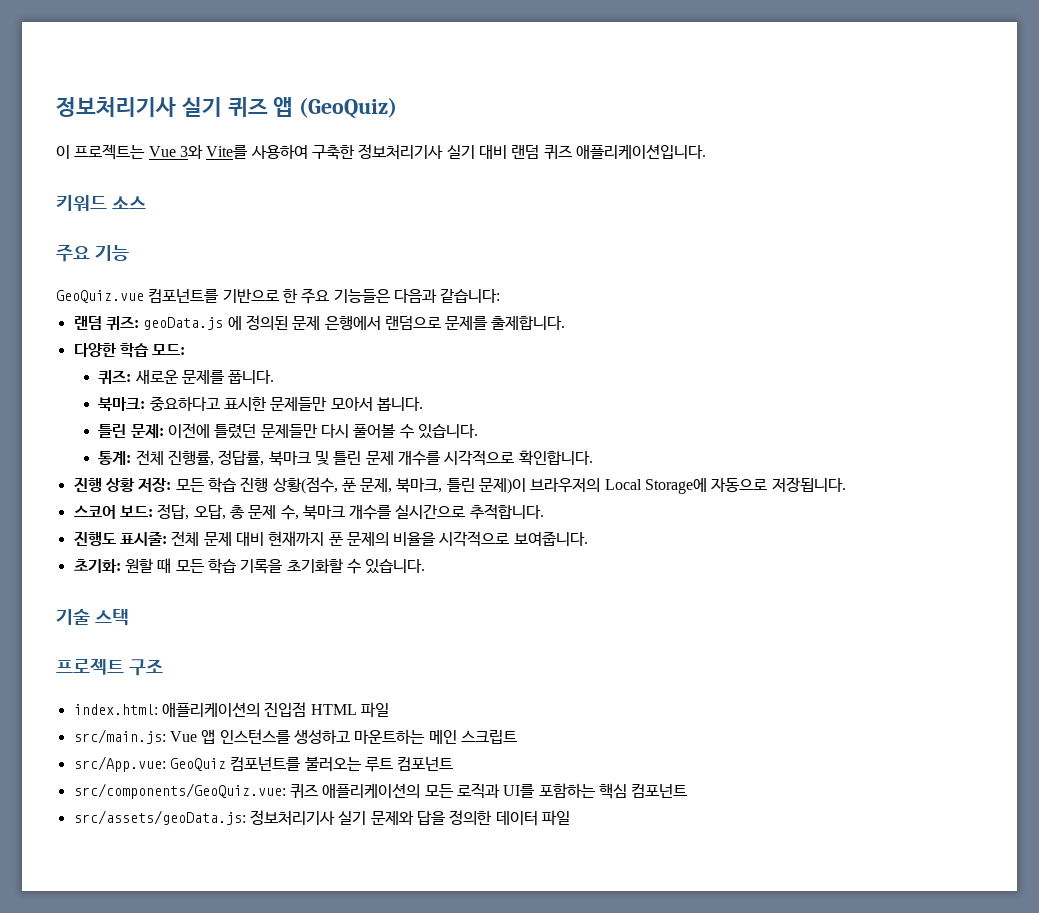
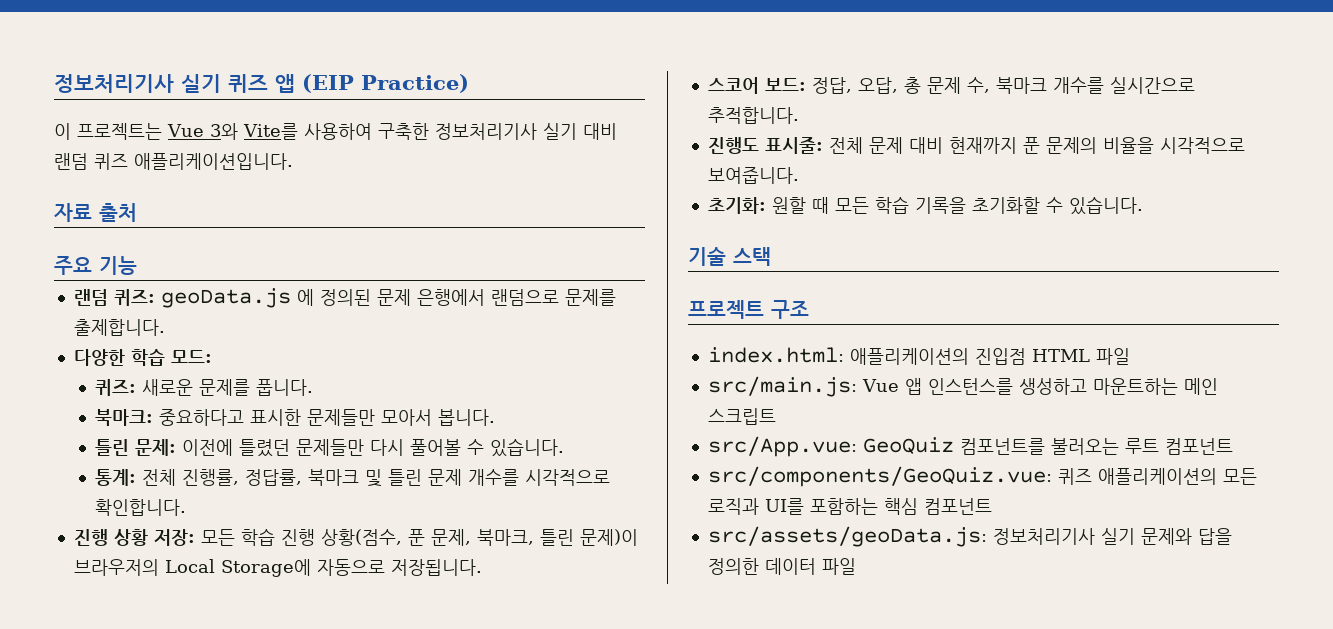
[299,97,398,119] (GeoQuiz) -> [302,74,469,93] (EIP Practice)
[56,194,147,211] 키워드 소스 -> [54,203,137,222] 자료 출처
[56,288,501,304] // GeoQuiz.vue 컴포넌트를 기반으로 한 주요 기능들은 다음과 같습니다: -> (137, 265) none

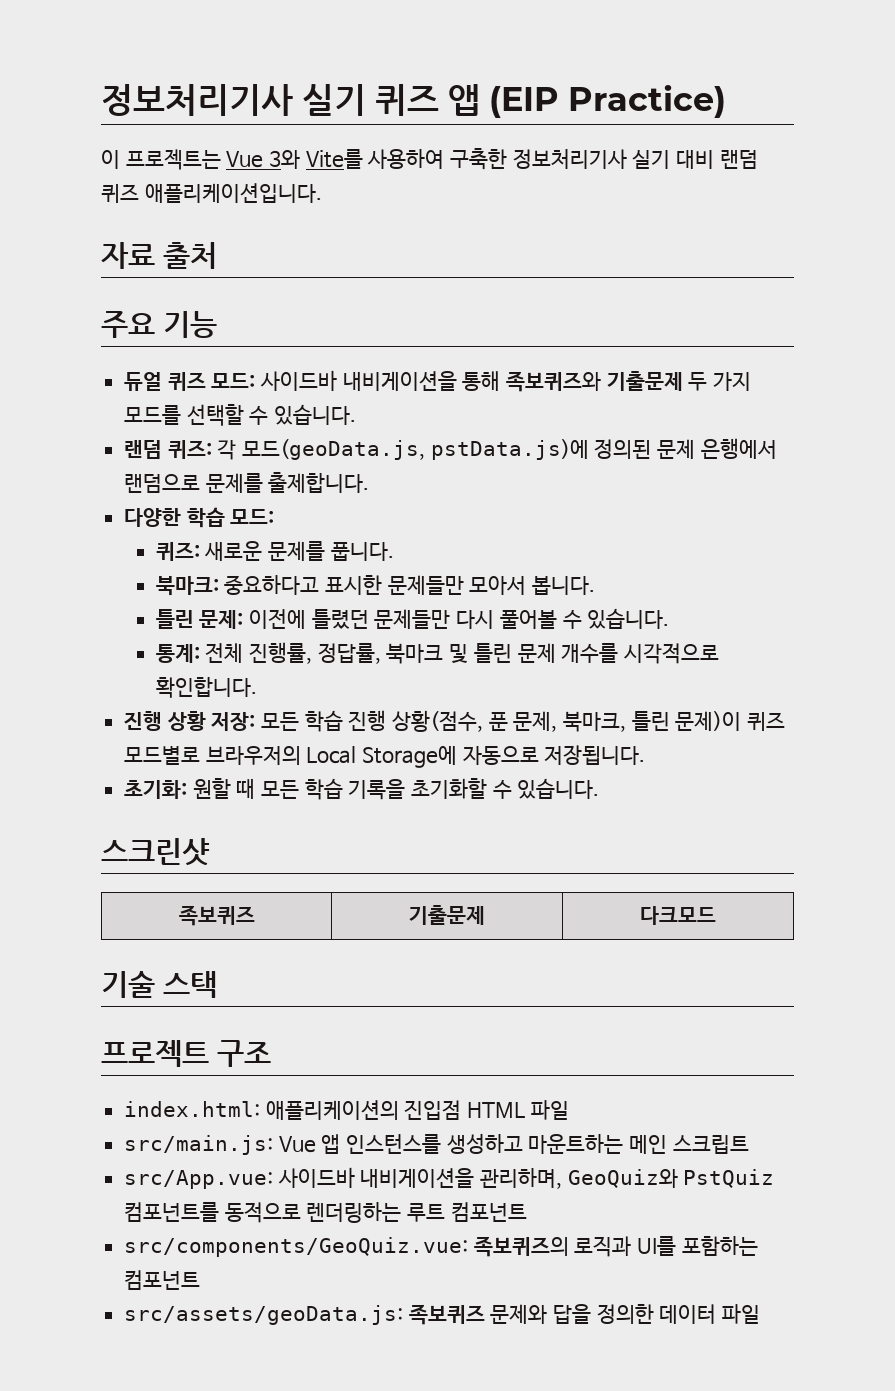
(137, 265) none -> [124,370,752,392] [124,404,357,426] // 듀얼 퀴즈 모드: 사이드바 내비게이션을 통해 족보퀴즈와 기출문제 두 가지 모드를 선택할 수 있습니다.
[160,288,314,308] geoData.js 에 -> [217,439,589,460] 각 모드(geoData.js, pstData.js)에
(638, 537) none -> [747,712,786,731] [124,746,201,765] 퀴즈 모드별로
[707,77,1195,94] [707,107,799,124] [707,137,1245,154] [707,167,799,184] // 스코어 보드: 정답, 오답, 총 문제 수, 북마크 개수를 실시간으로 추적합니다. // 진행도 표시줄: 전체 문제 대비 현재까지 푼 문제의 비율을 시각적으로 보여줍니다. -> (646, 755) none
(1143, 205) none -> [101,838,210,866] [178,905,255,926] [409,905,485,925] [640,906,717,925] // 스크린샷 // 족보퀴즈 | 기출문제 | 다크모드
[862,437,1119,455] GeoQuiz 컴포넌트를 불러오는 -> [277,1167,775,1189] [124,1202,402,1223] 사이드바 내비게이션을 관리하며, GeoQuiz와 PstQuiz 컴포넌트를 동적으로 렌더링하는
[1057,468,1257,485] 퀴즈 애플리케이션의 모든 -> [473,1236,569,1257] 족보퀴즈의
[883,498,918,515] 핵심 -> (758, 1246) none
[992,528,1135,545] 정보처리기사 실기 -> [408,1304,485,1325] 족보퀴즈

